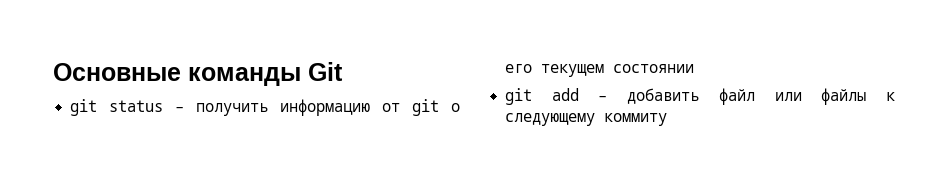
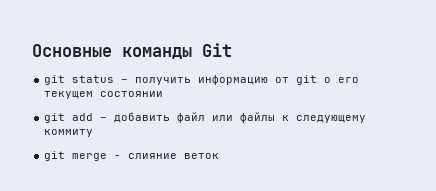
(668, 119) none -> [44,151,220,161] // git merge - слияние веток

